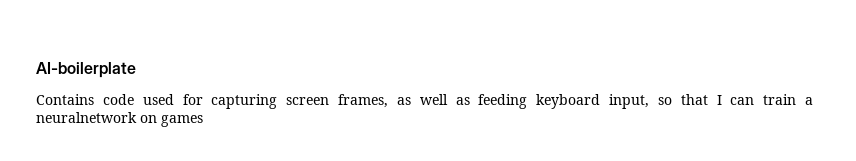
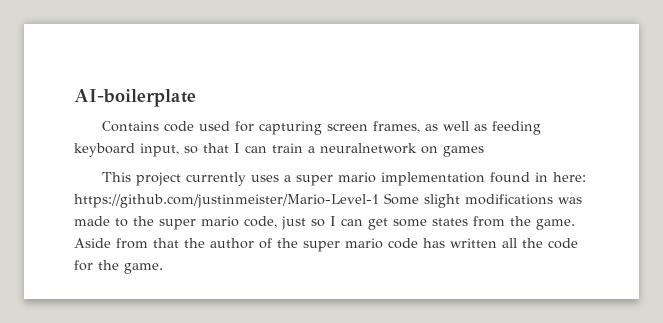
(203, 121) none -> [101,172,586,186] [74,193,582,208] [74,216,575,230] [74,238,578,252] [74,260,163,274] // This project currently uses a super mario implementation found in here: https://github.com/justinmeister/Mario-Level-1 Some slight modifications was made to the super mario code, just so I can get some states from the game. Aside from that the author of the super mario code has written all the code for the game.

